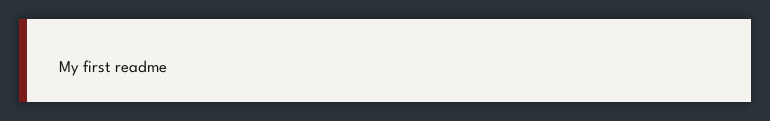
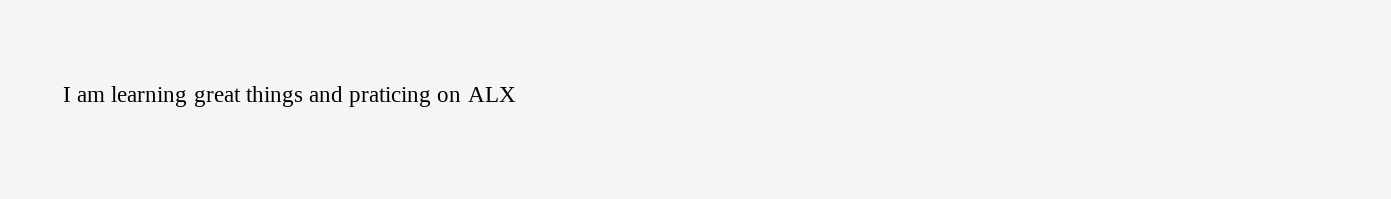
[59,60,167,76] My first readme -> [63,86,516,107] I am learning great things and praticing on ALX

